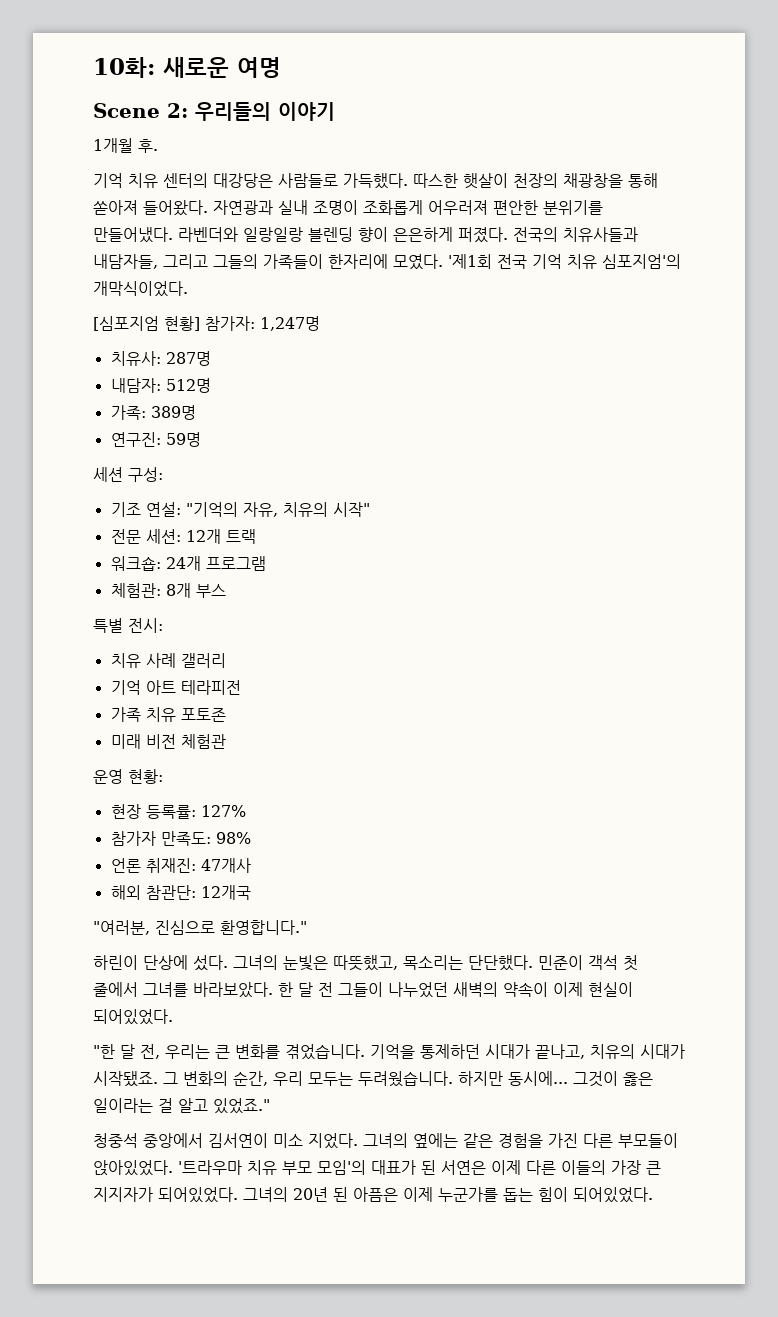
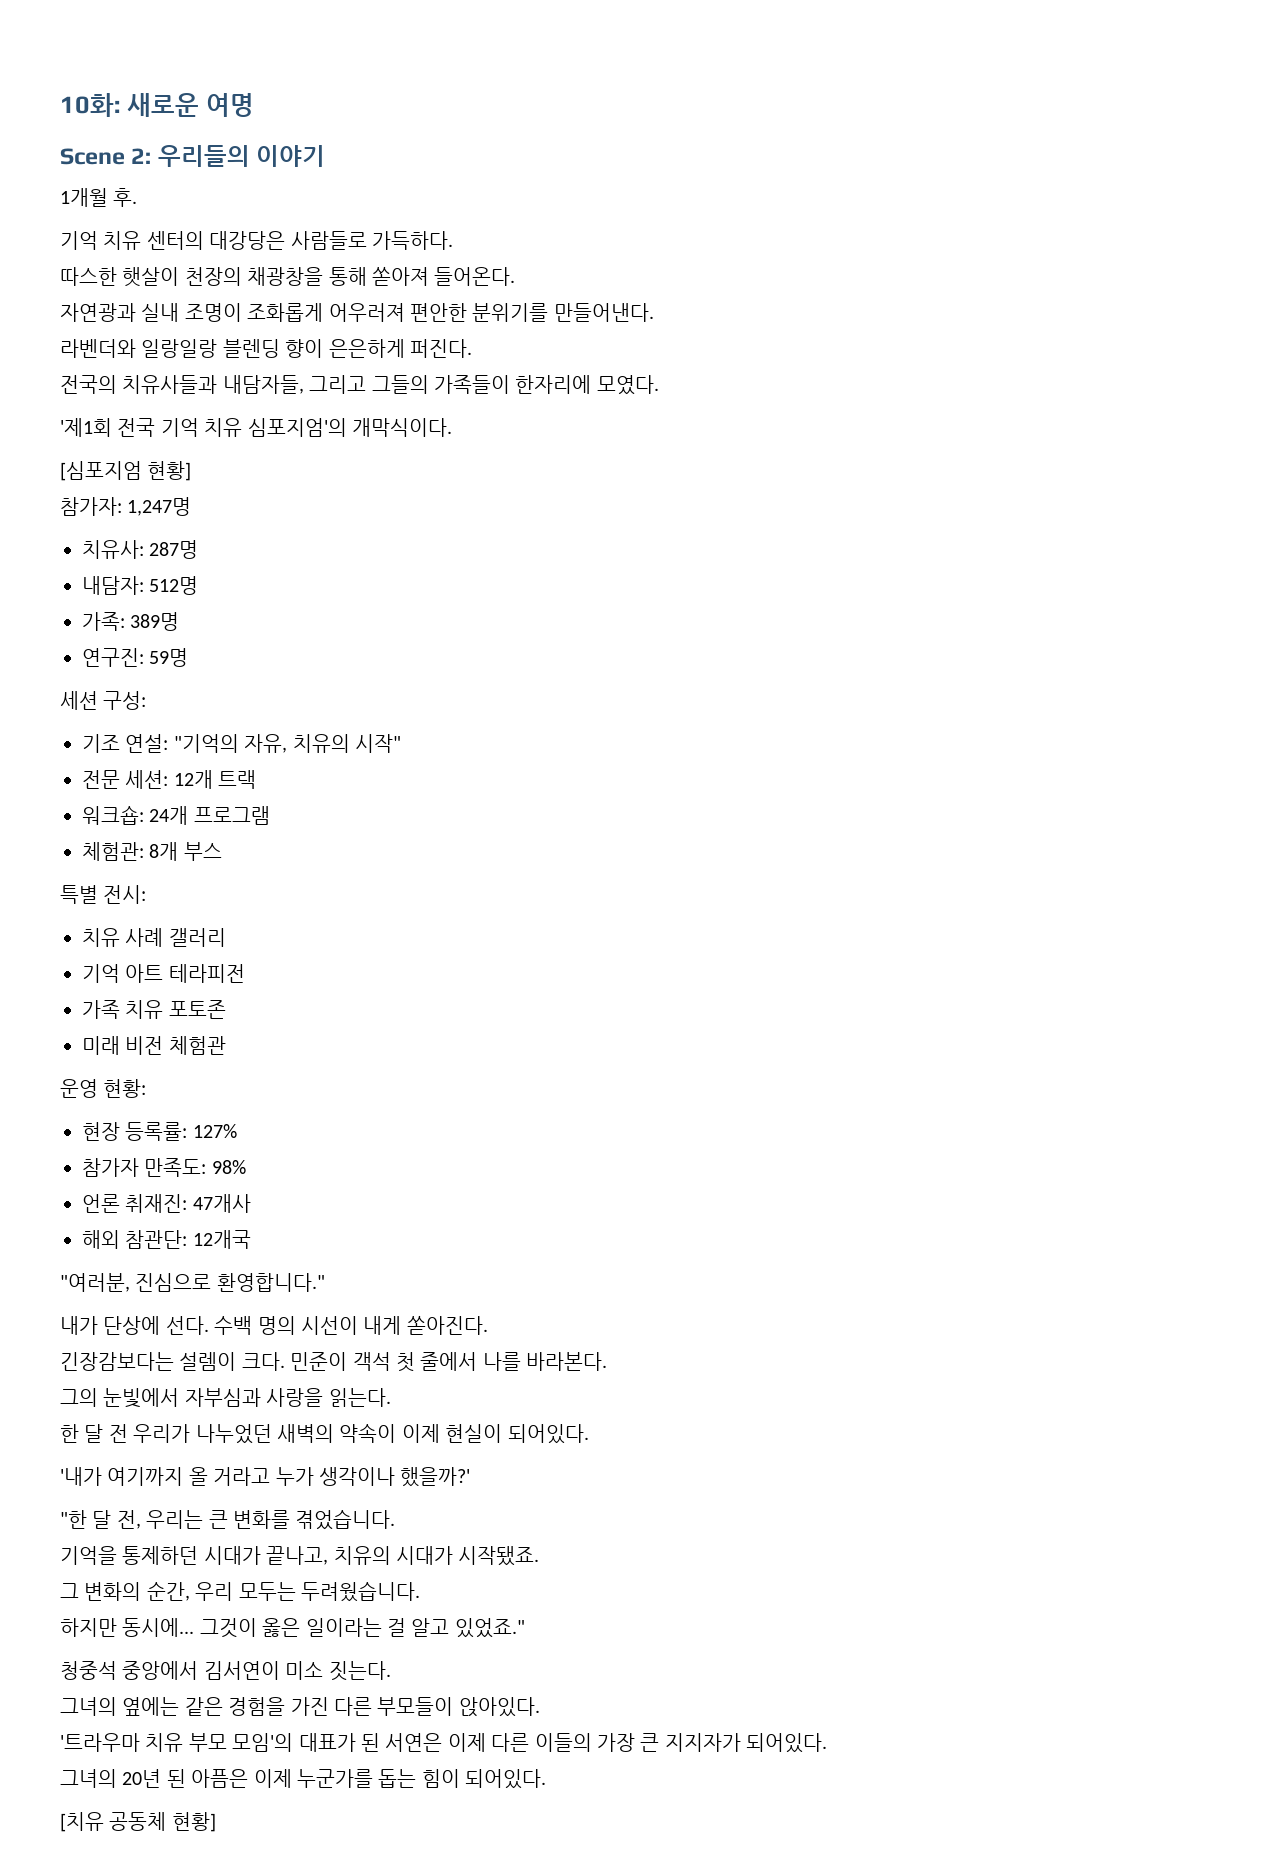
[343,173,408,189] 가득했다. -> [372,231,453,250] 가득하다. //
[143,200,208,216] 들어왔다. -> [434,267,516,286] 들어온다. //
[93,227,173,243] 만들어냈다. -> [553,303,654,322] 만들어낸다. //
[458,227,508,243] 퍼졌다. -> [410,339,472,358] 퍼진다. //
(443, 262) none -> (659, 385) //
[93,281,188,297] 개막식이었다. -> [352,418,452,437] 개막식이다.
(200, 323) none -> (192, 471) //
[93,955,638,971] [93,982,273,998] 하린이 단상에 섰다. 그녀의 눈빛은 따뜻했고, 목소리는 단단했다. 민준이 객석 첫 줄에서 그녀를 바라보았다. -> [60,1315,488,1335] [60,1352,608,1372] [60,1388,391,1408] 내가 단상에 선다. 수백 명의 시선이 내게 쏟아진다. // 긴장감보다는 설렘이 크다. 민준이 객석 첫 줄에서 나를 바라본다. // 그의 눈빛에서 자부심과 사랑을 읽는다. //
[338,982,383,997] 그들이 -> [133,1424,191,1443] 우리가
[93,1009,173,1025] 되어있었다. -> [507,1424,589,1444] [60,1467,471,1487] 되어있다. // '내가 여기까지 올 거라고 누가 생각이나 했을까?'
(365, 1052) none -> (396, 1519) //
(158, 1079) none -> (540, 1556) //
(453, 1079) none -> (420, 1591) //
[308,1133,358,1149] 지었다. -> [328,1661,391,1681] 짓는다. //
[93,1160,173,1176] 앉아있었다. -> [458,1697,540,1717] 앉아있다. //
[158,1187,238,1203] 되어있었다. -> [746,1733,828,1753] 되어있다. //
[573,1187,653,1203] 되어있었다. -> [465,1769,547,1789] [60,1812,216,1832] 되어있다. // [치유 공동체 현황]

